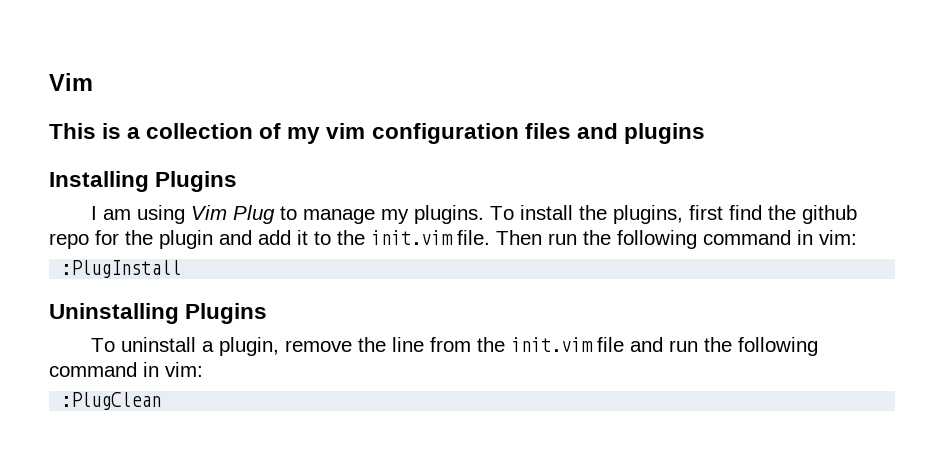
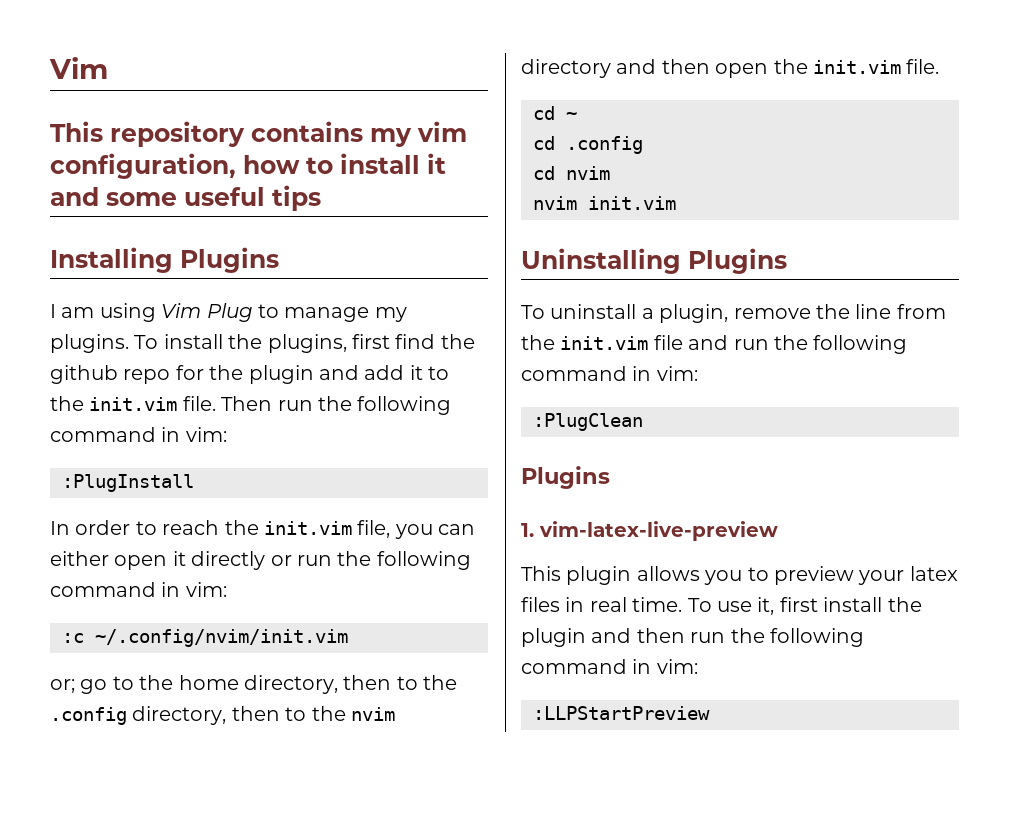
[102,123,705,144] is a collection of my vim configuration files and plugins -> [110,121,467,147] [50,153,446,179] [50,185,321,211] repository contains my vim configuration, how to install it and some useful tips
(182, 269) none -> [50,520,476,539] [50,551,471,570] [50,582,227,597] [62,629,348,647] [50,675,458,694] [50,706,395,725] [521,59,940,78] [533,106,577,120] [533,136,643,154] [533,166,610,180] [533,196,676,210] // In order to reach the init.vim file, you can either open it directly or run the following command in vim: // :c ~/.config/nvim/init.vim // or; go to the home directory, then to the .config directory, then to the nvim directory and then open the init.vim file. // cd ~ // cd .config // cd nvim // nvim init.vim
(162, 401) none -> [521,466,610,489] [521,521,778,541] [521,566,958,585] [521,597,922,615] [521,628,864,647] [521,659,698,674] [533,706,710,720] // Plugins // 1. vim-latex-live-preview // This plugin allows you to preview your latex files in real time. To use it, first install the plugin and then run the following command in vim: // :LLPStartPreview

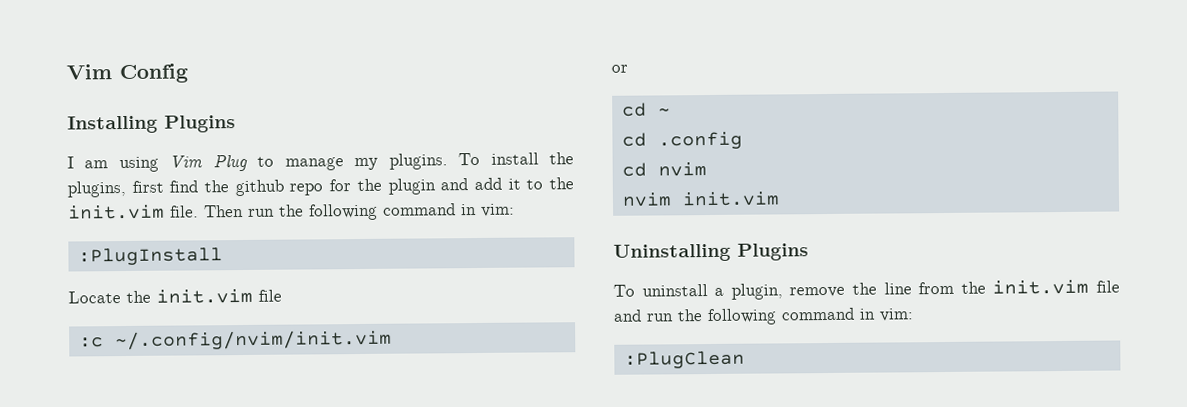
[49,57,108,79] [50,121,467,147] [50,153,446,179] [50,185,321,211] Vim // This repository contains my vim configuration, how to install it and some useful tips -> [66,63,188,84] Vim Config
[50,520,476,539] [50,551,471,570] [50,582,227,597] [62,629,348,647] [50,675,458,694] [50,706,395,725] [521,59,940,78] In order to reach the init.vim file, you can either open it directly or run the following command in vim: // :c ~/.config/nvim/init.vim // or; go to the home directory, then to the .config directory, then to the nvim directory and then open the init.vim file. -> [68,288,282,304] [78,329,392,351] [611,64,628,73] Locate the init.vim file // :c ~/.config/nvim/init.vim // or
[521,466,610,489] [521,521,778,541] [521,566,958,585] [521,597,922,615] [521,628,864,647] [521,659,698,674] [533,706,710,720] // Plugins // 1. vim-latex-live-preview // This plugin allows you to preview your latex files in real time. To use it, first install the plugin and then run the following command in vim: // :LLPStartPreview -> (745, 359) none

